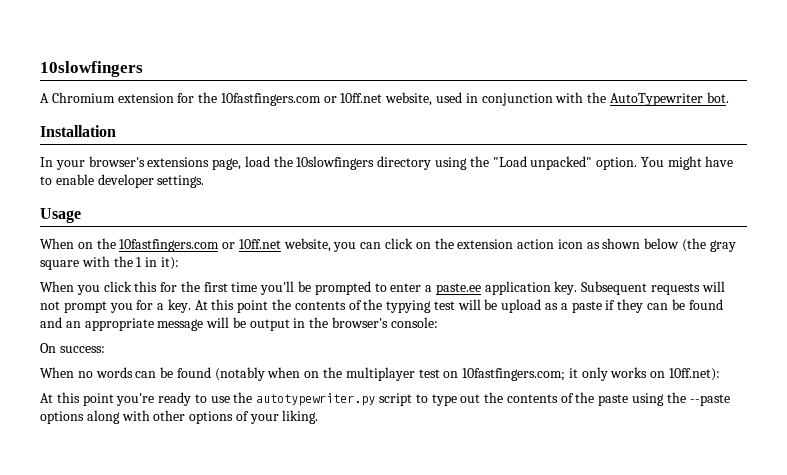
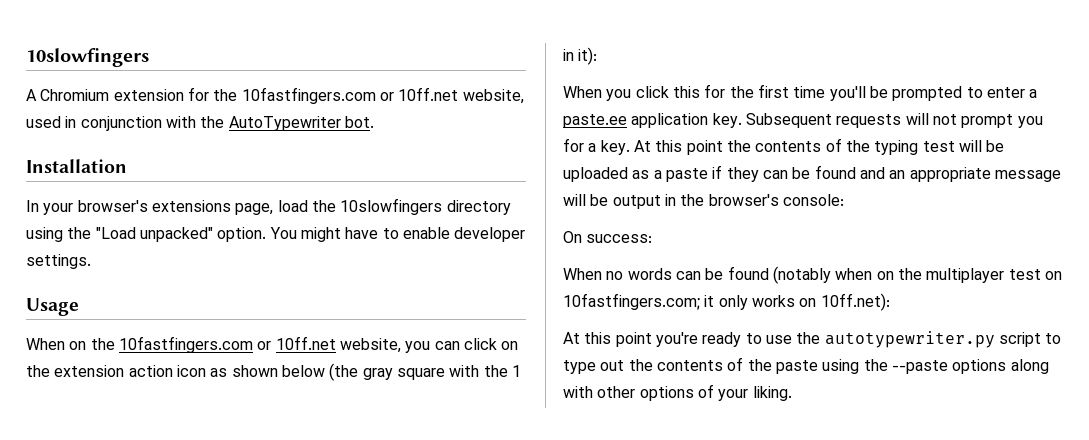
[386,300,432,313] typying -> [874,140,919,155] typing
[501,299,542,313] upload -> [563,167,628,182] uploaded

